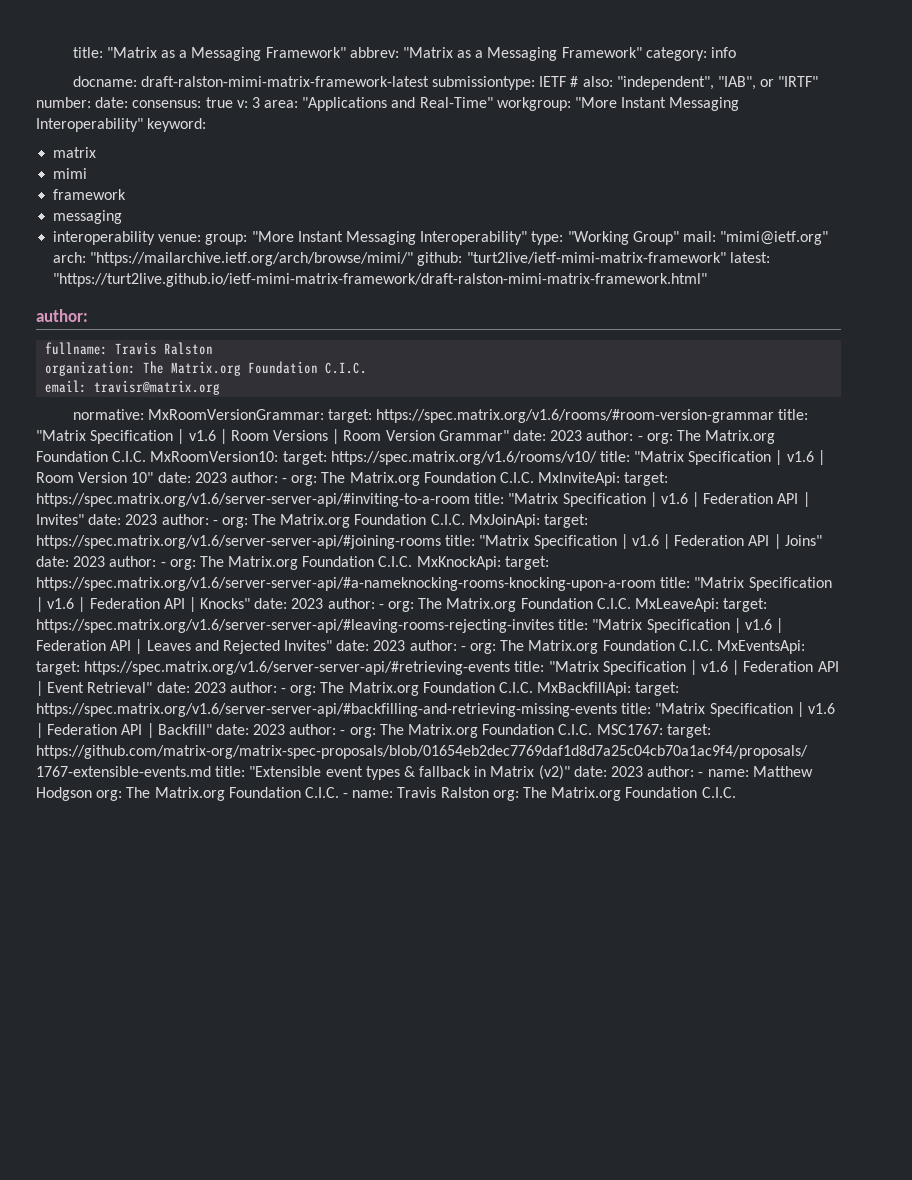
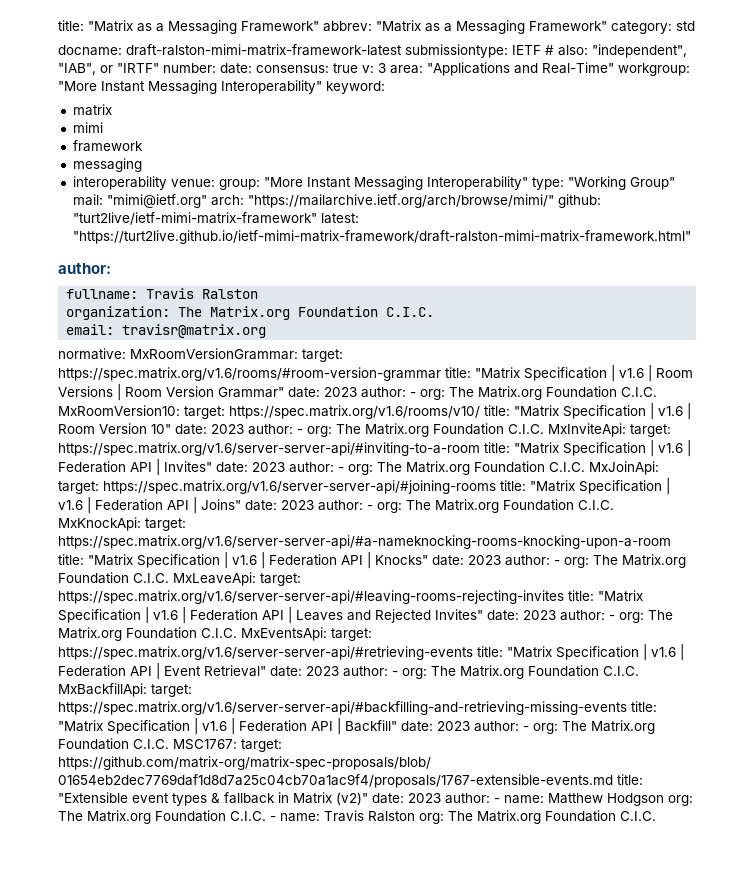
[710,47,736,58] info -> [676,21,695,31] std

